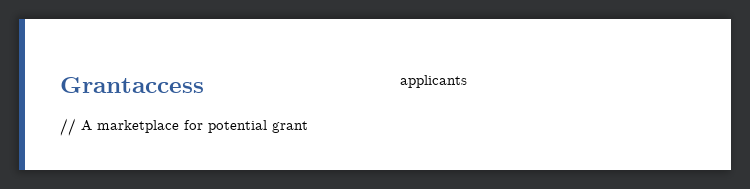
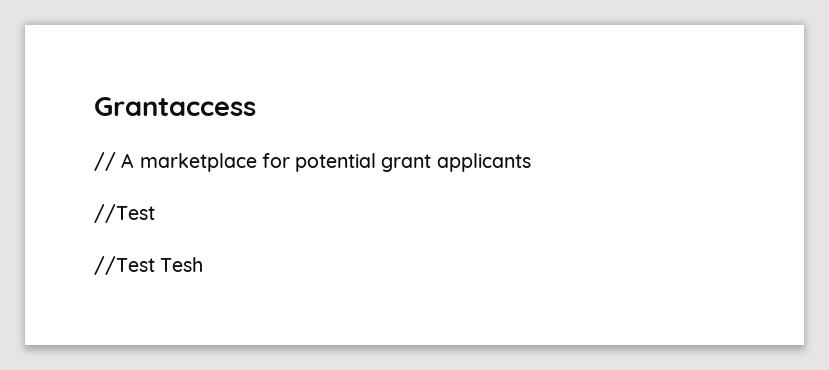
(467, 81) none -> [94,204,155,223] [94,256,204,275] // //Test // //Test Tesh

